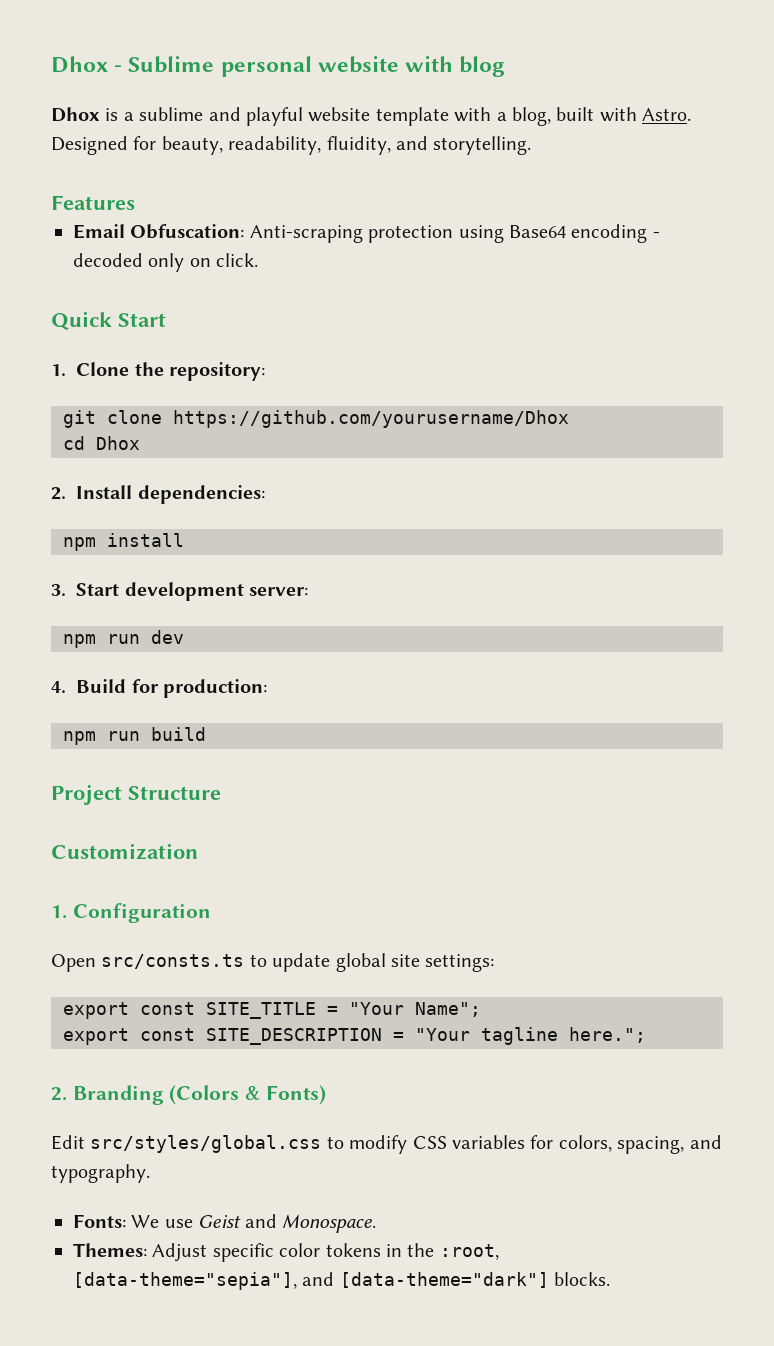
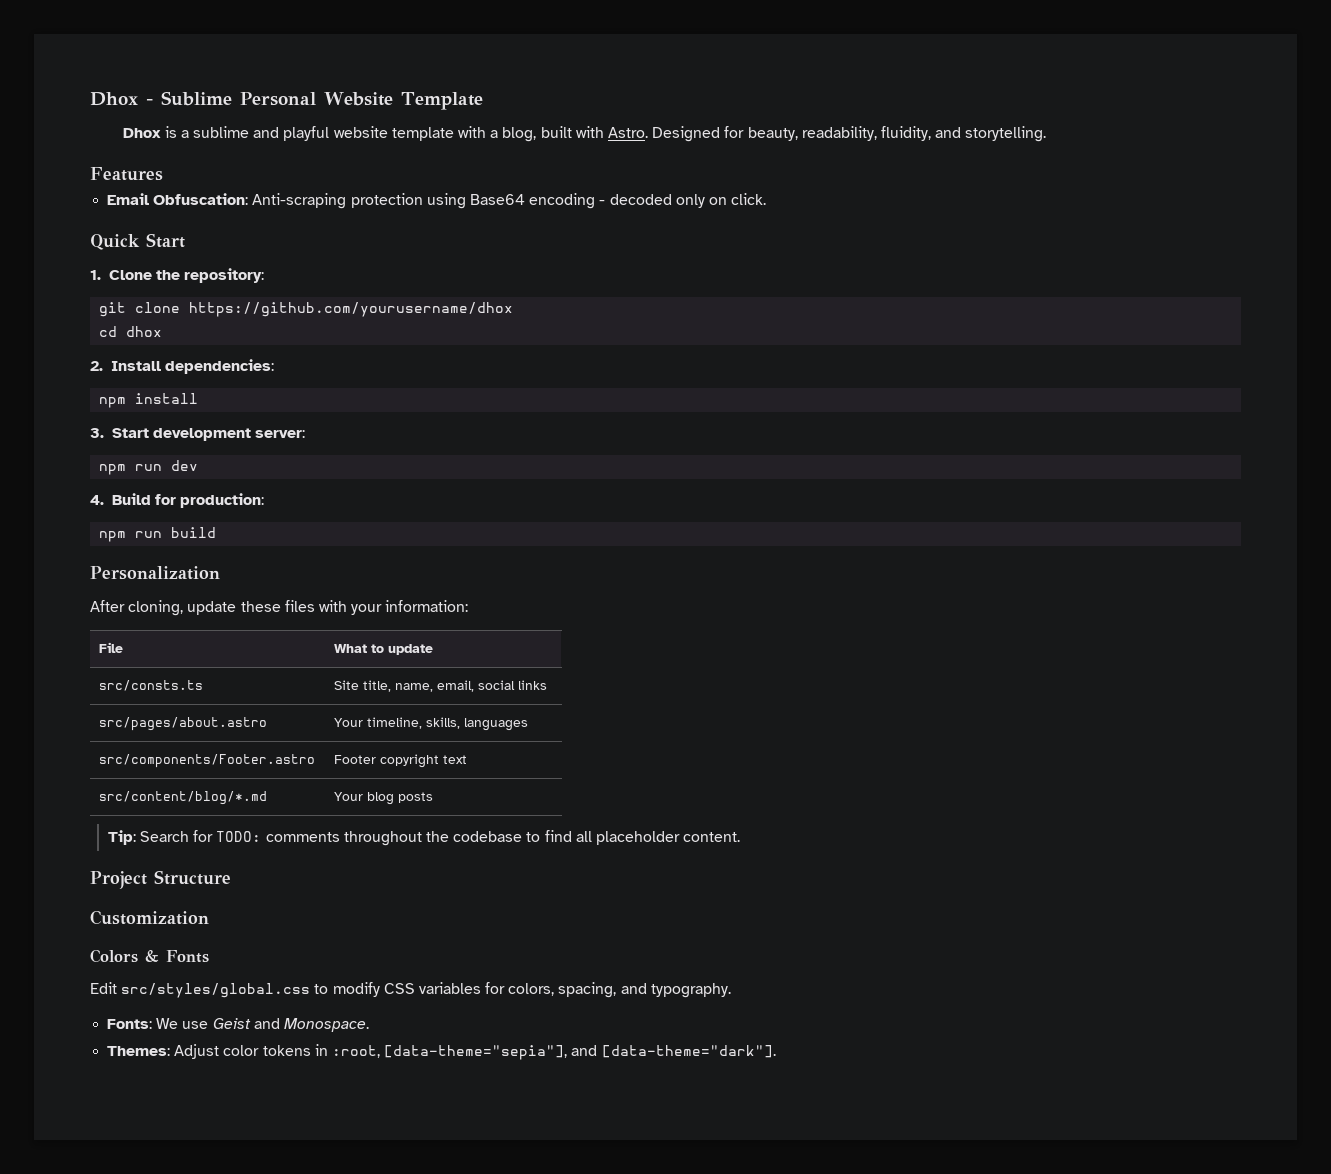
[220,56,506,77] personal website with blog -> [240,92,483,110] Personal Website Template
[173,410,569,428] https://github.com/yourusername/Dhox -> [189,302,514,317] https://github.com/yourusername/dhox
[96,436,140,450] Dhox -> [126,326,163,337] dhox
[51,784,221,805] [51,843,198,860] [51,903,211,923] [51,953,495,972] [63,1002,481,1019] [63,1027,646,1045] [51,1085,326,1105] Project Structure // Customization // 1. Configuration // Open src/consts.ts to update global site settings: // export const SITE_TITLE = "Your Name"; // export const SITE_DESCRIPTION = "Your tagline here."; // 2. Branding (Colors & Fonts) -> [90,566,220,580] [90,600,469,616] [99,642,124,653] [334,644,434,655] [99,680,204,691] [334,680,548,692] [99,717,268,731] [334,717,529,731] [99,754,316,768] [334,754,468,768] [99,791,268,805] [334,792,434,805] [107,830,741,846] [90,870,231,889] [90,910,209,925] [90,949,209,963] Personalization // After cloning, update these files with your information: // File | What to update // src/consts.ts | Site title, name, email, social links // src/pages/about.astro | Your timeline, skills, languages // src/components/Footer.astro | Footer copyright text // src/content/blog/*.md | Your blog posts // Tip: Search for TODO: comments throughout the codebase to find all placeholder content. // Project Structure // Customization // Colors & Fonts
[212,1243,274,1262] specific -> (220, 1051) none
[407,1243,435,1257] the -> (328, 1050) none
[339,1272,611,1288] [data-theme="dark"] blocks. -> [601,1045,776,1058] [data-theme="dark"].

